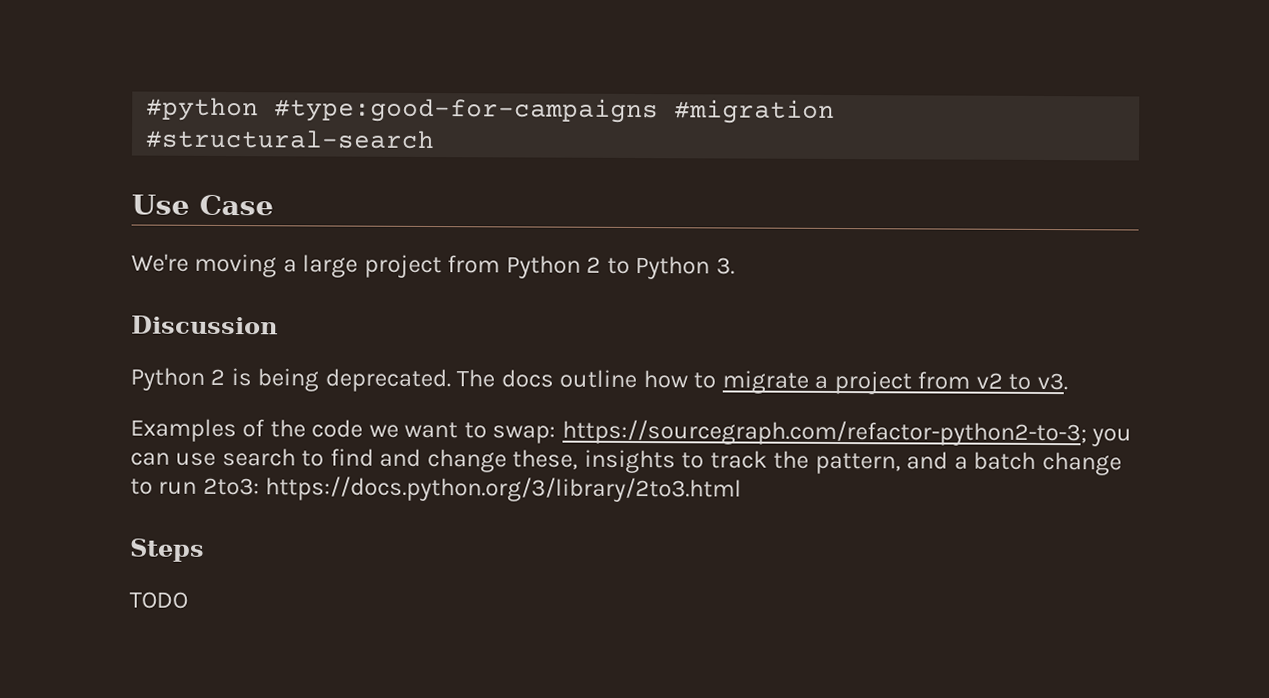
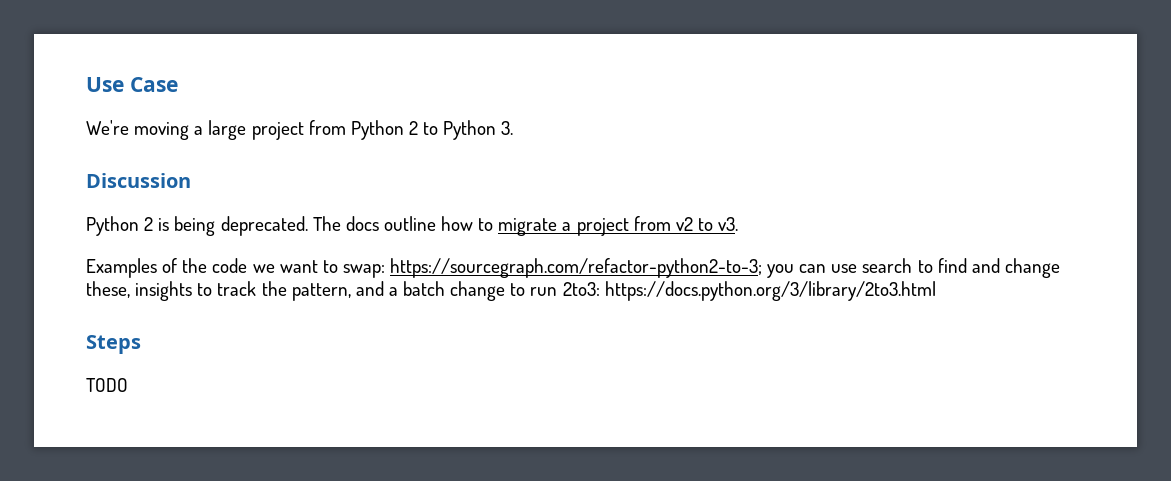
[146,97,836,124] [145,129,436,150] #python #type:good-for-campaigns #migration #structural-search // -> (86, 84) none

